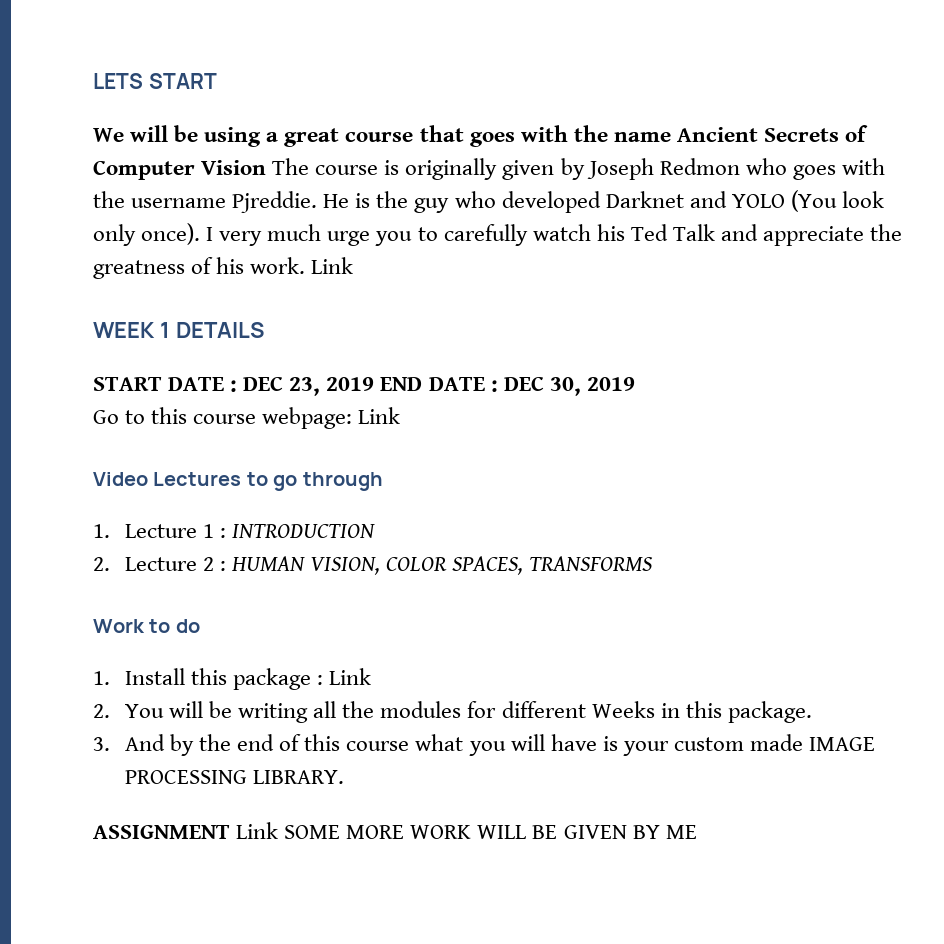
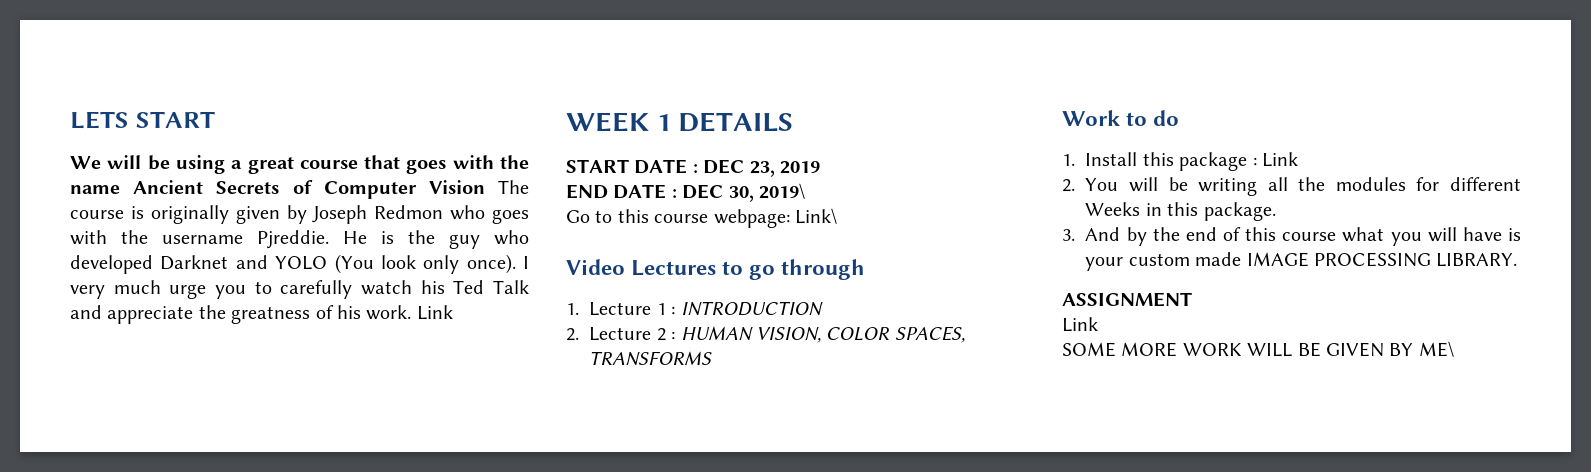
(375, 384) none -> (820, 167) //
[586,377,635,391] 2019 -> [759,183,805,199] 2019\
[358,407,401,424] Link -> [795,208,837,224] Link\
[236,822,279,839] Link -> [1062,317,1098,332] // Link //
[665,825,697,839] ME -> [1418,341,1454,357] ME\

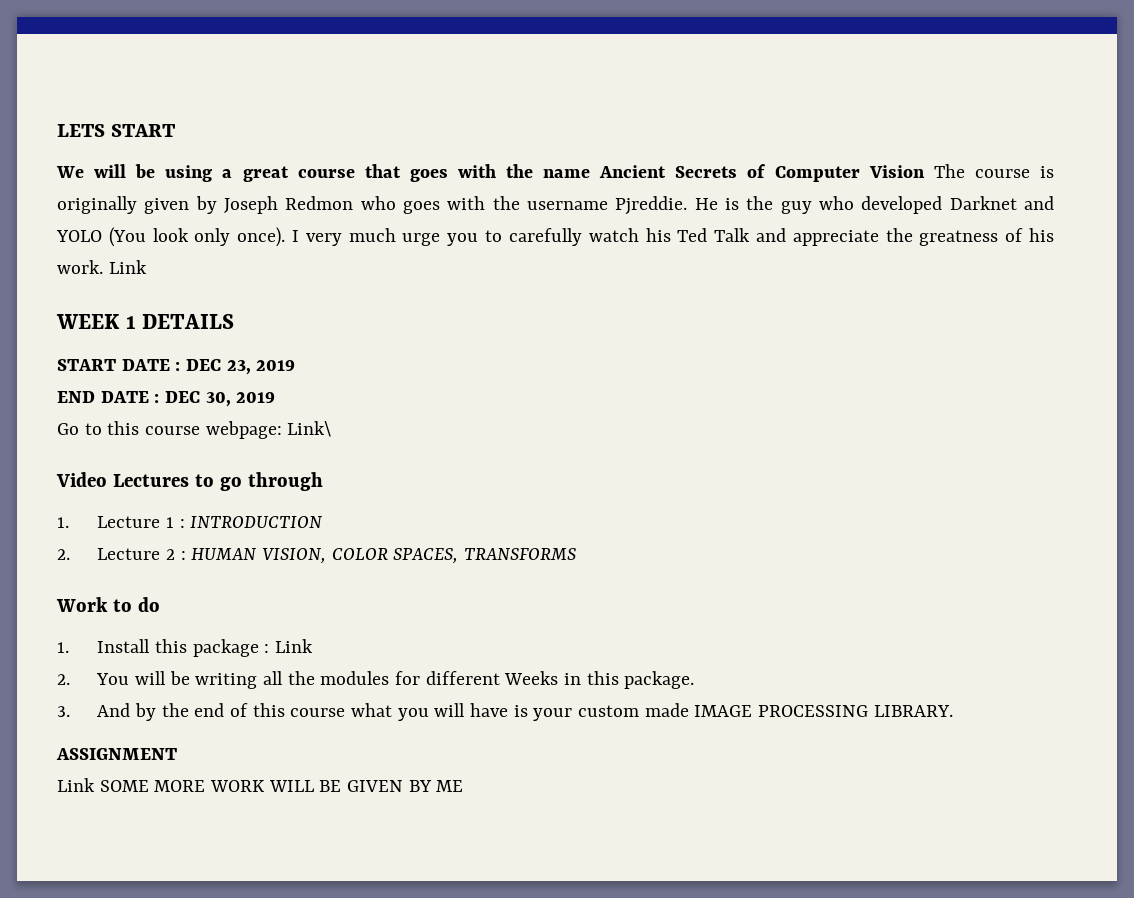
[759,183,805,199] 2019\ -> [236,392,276,403] 2019
(1098, 324) // -> (95, 785) none
[1418,341,1454,357] ME\ -> [436,780,464,792] ME

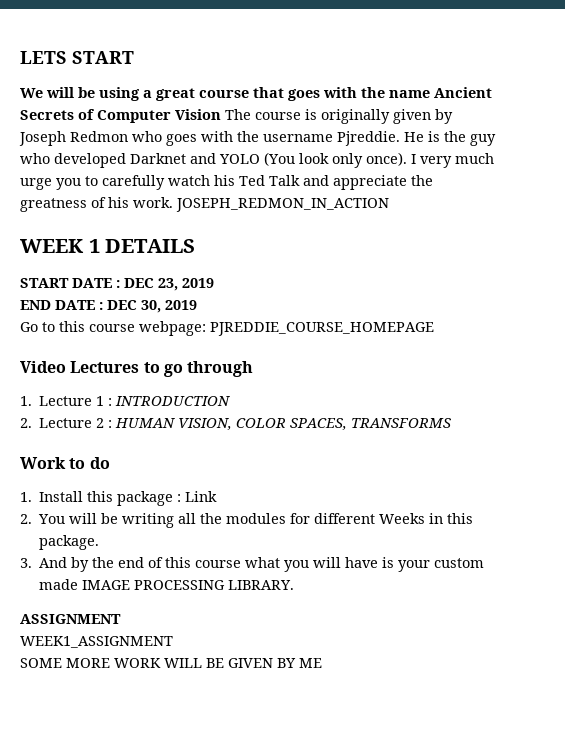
[108,260,147,274] Link -> [176,198,389,212] JOSEPH_REDMON_IN_ACTION
[287,421,332,437] Link\ -> [210,322,434,336] PJREDDIE_COURSE_HOMEPAGE
[57,778,95,792] Link -> [20,636,173,648] WEEK1_ASSIGNMENT //

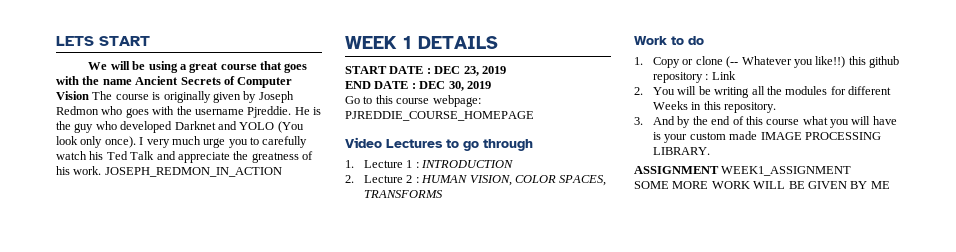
[39,491,174,506] Install this package -> [653,56,900,68] [653,72,704,83] Copy or clone (-- Whatever you like!!) this github repository
[39,535,100,550] package. -> [724,102,777,113] repository.
(121, 619) // -> (719, 170) none

